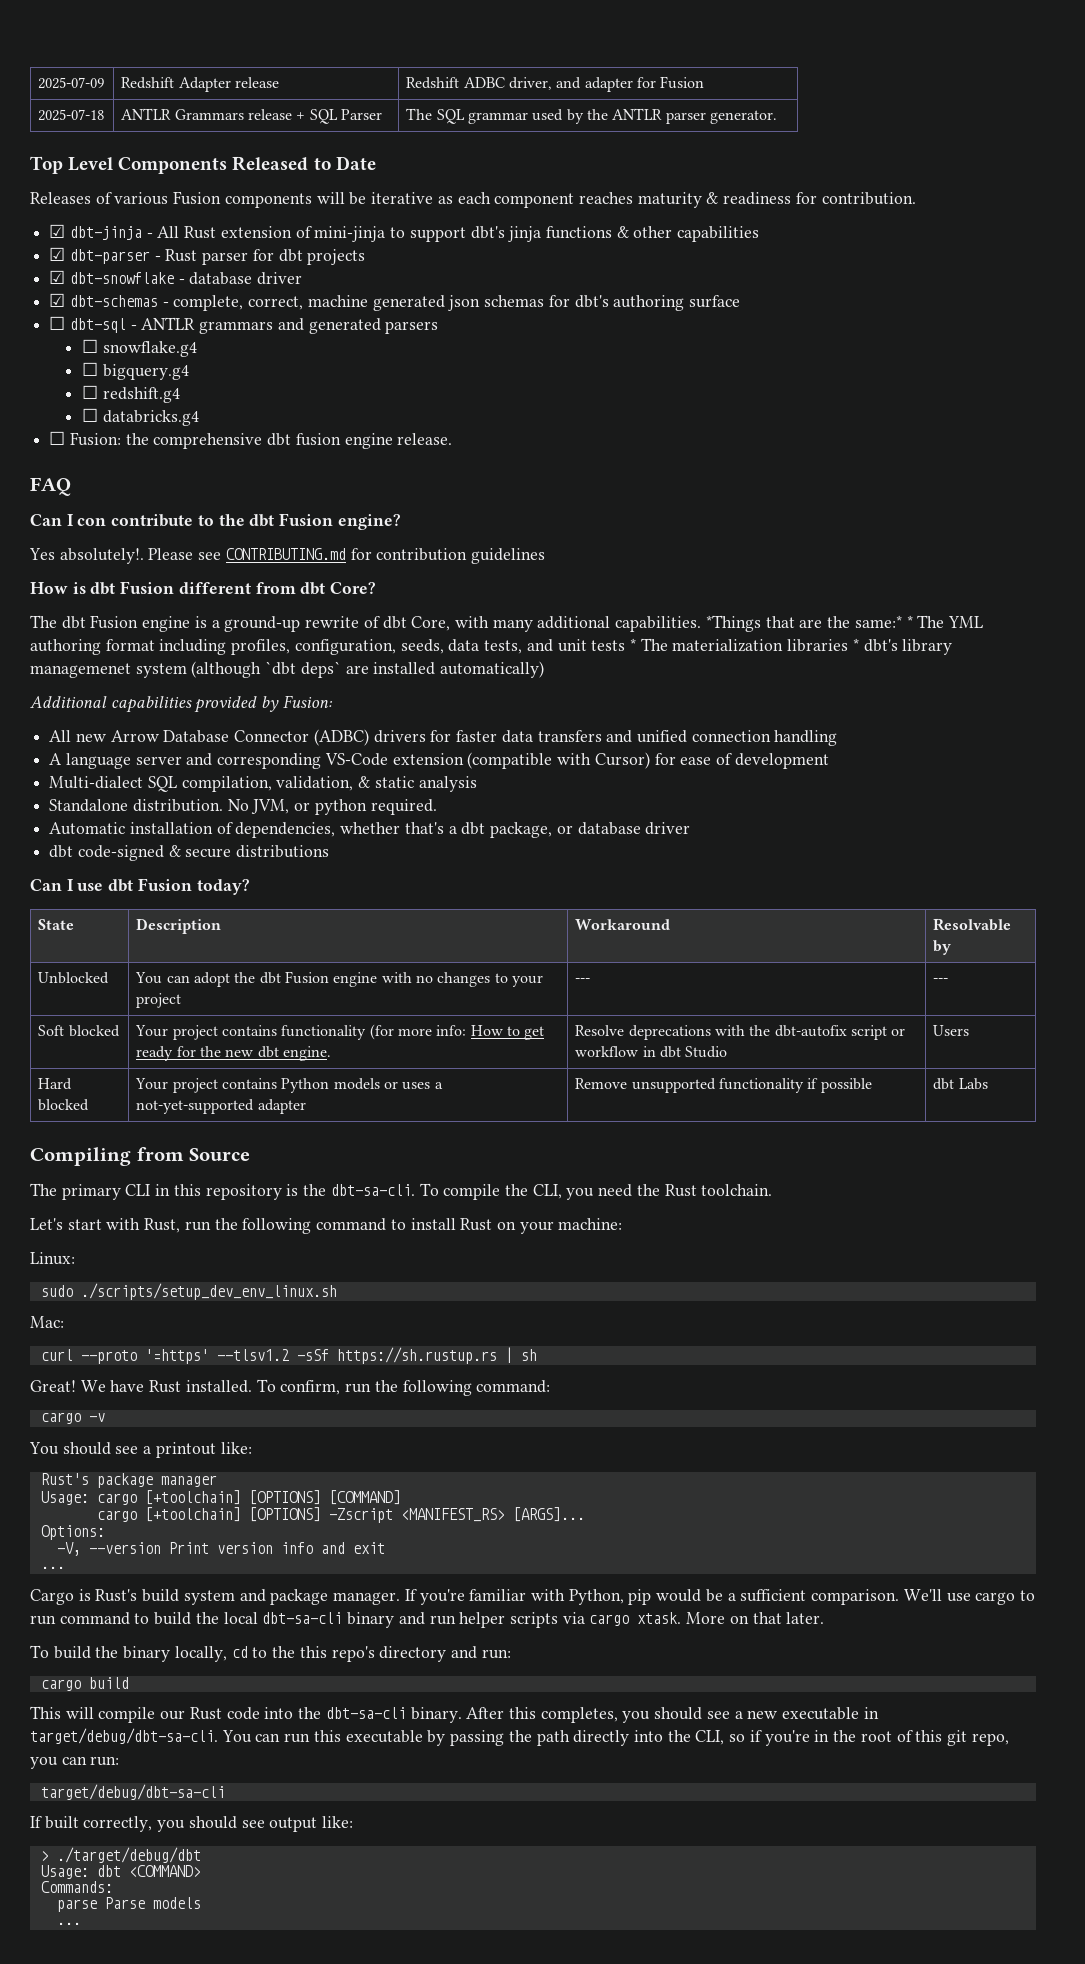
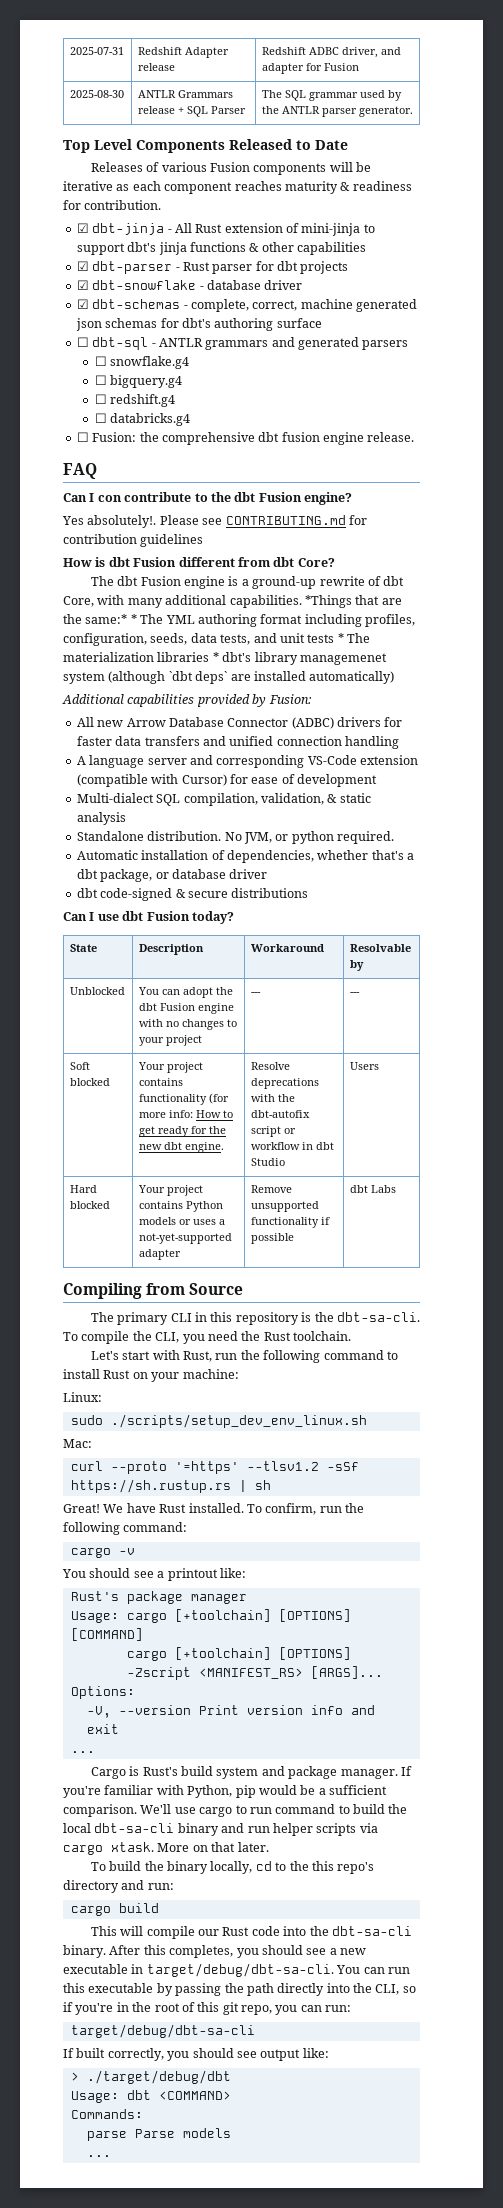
[38,77,105,89] 2025-07-09 -> [69,47,124,55] 2025-07-31
[38,109,105,121] 2025-07-18 -> [69,90,124,98] 2025-08-30

